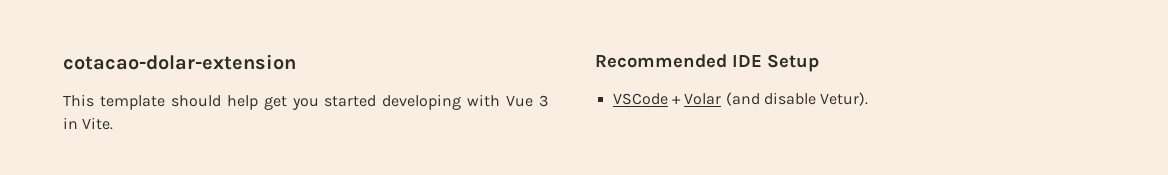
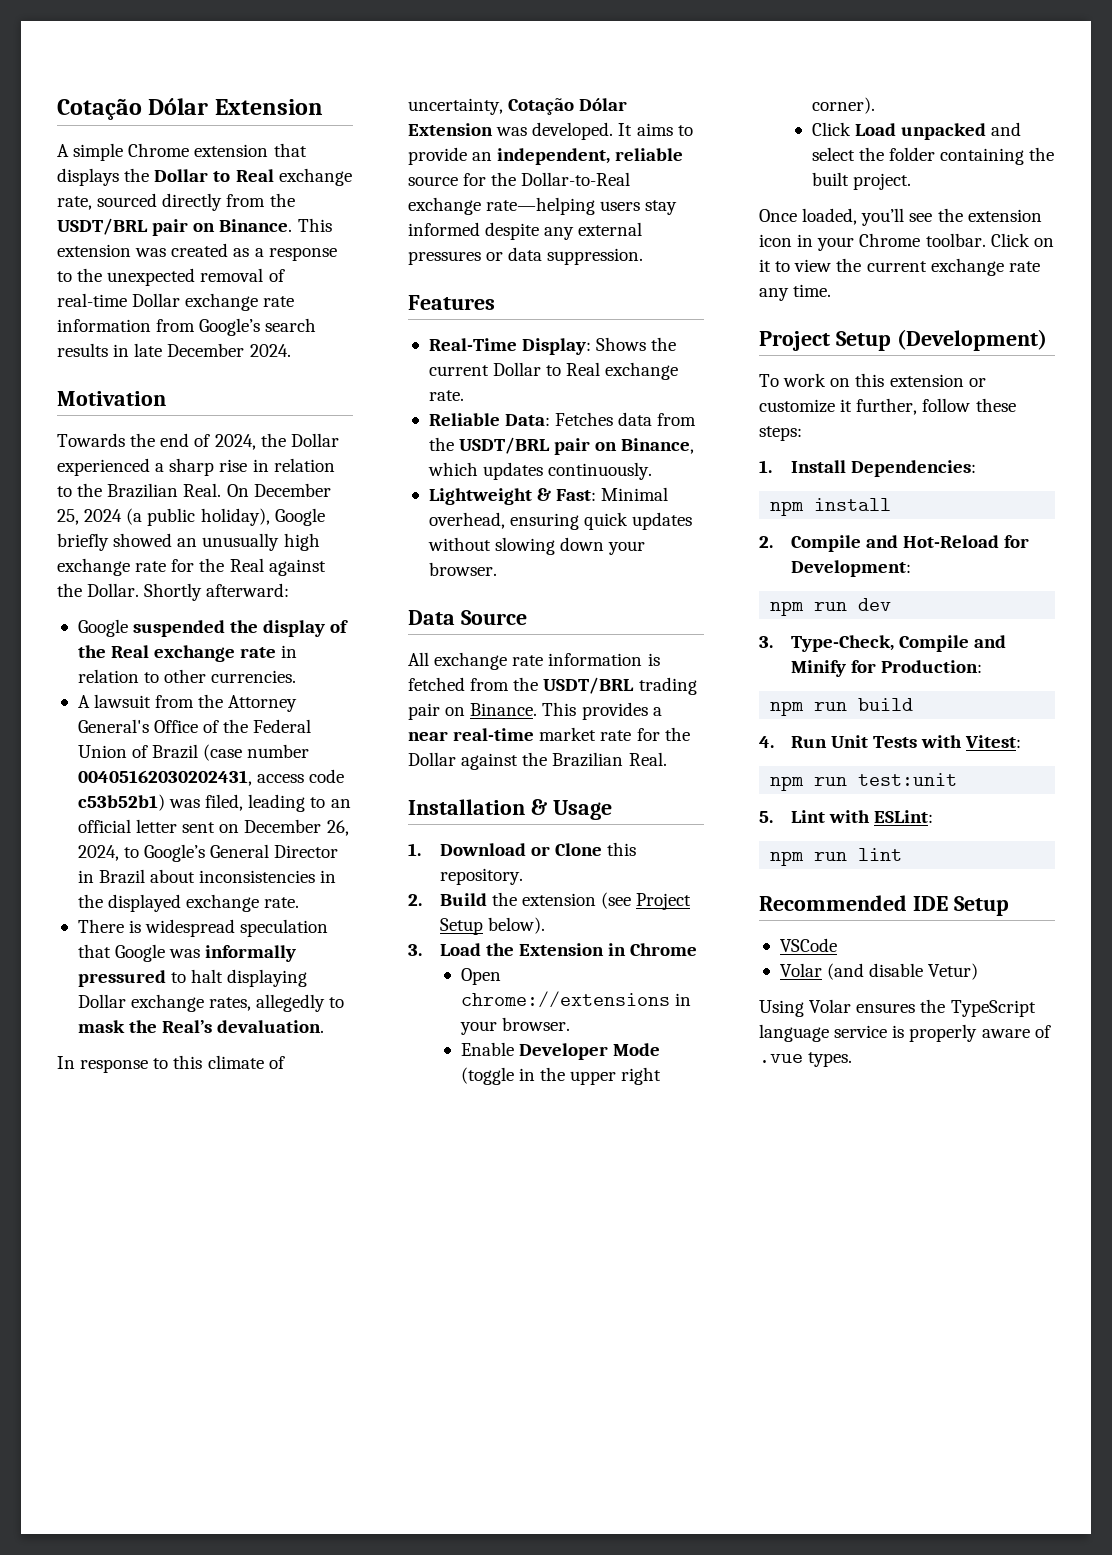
[63,54,296,70] [63,94,548,110] [63,117,114,130] cotacao-dolar-extension // This template should help get you started developing with Vue 3 in Vite. -> [57,98,323,120] [57,143,307,161] [57,168,352,186] [57,193,295,211] [57,218,332,236] [57,243,337,261] [57,268,285,286] [57,293,295,311] [57,318,317,336] [57,343,291,357] [57,391,166,406] [57,433,339,450] [57,458,335,476] [57,483,331,498] [57,508,325,526] [57,533,320,551] [57,558,326,576] [57,583,290,601] [77,619,349,637] [77,645,298,662] [77,669,297,683] [77,694,298,712] [77,719,312,733] [77,744,310,761] [77,769,345,786] [77,794,351,812] [77,819,349,836] [77,844,339,862] [77,869,337,884] [77,894,300,912] [77,919,329,937] [77,944,297,962] [77,969,308,987] [77,994,345,1012] [77,1020,325,1033] [57,1055,285,1073] [408,98,628,115] [408,122,693,140] [408,147,684,165] [408,172,631,186] [408,197,678,215] [408,222,643,240] [408,247,644,265] [408,295,495,310] [428,337,677,355] [428,362,679,380] [428,390,464,401] [428,412,697,426] [428,437,695,455] [427,462,653,480] [428,487,669,505] [428,512,693,530] [427,537,646,555] [428,562,497,576] [408,610,527,625] [408,652,660,670] [408,677,697,695] [408,702,662,720] [408,727,690,741] [408,752,667,770] [408,799,612,820] [408,842,637,856] [439,868,523,885] [408,892,692,910] [439,917,545,935] [408,943,698,956] [460,968,501,985] [460,991,691,1008] [459,1017,570,1035] [460,1042,660,1060] [460,1067,662,1085] [811,97,875,114] [811,122,1022,140] [811,147,1055,165] [811,172,911,190] [759,208,1042,226] [759,233,1054,251] [759,258,1040,276] [759,284,832,301] [759,329,1047,351] [759,373,986,387] [759,398,1016,415] [759,426,802,441] [759,460,976,477] [770,498,892,516] [759,535,1030,552] [790,560,911,577] [770,598,892,616] [759,635,1007,652] [790,660,983,677] [770,698,914,716] [759,735,1022,748] [770,773,958,791] [759,810,934,823] [770,848,903,866] Cotação Dólar Extension // A simple Chrome extension that displays the Dollar to Real exchange rate, sourced directly from the USDT/BRL pair on Binance. This extension was created as a response to the unexpected removal of real-time Dollar exchange rate information from Google’s search results in late December 2024. // Motivation // Towards the end of 2024, the Dollar experienced a sharp rise in relation to the Brazilian Real. On December 25, 2024 (a public holiday), Google briefly showed an unusually high exchange rate for the Real against the Dollar. Shortly afterward: // Google suspended the display of the Real exchange rate in relation to other currencies. // A lawsuit from the Attorney General's Office of the Federal Union of Brazil (case number 00405162030202431, access code c53b52b1) was filed, leading to an official letter sent on December 26, 2024, to Google’s General Director in Brazil about inconsistencies in the displayed exchange rate. // There is widespread speculation that Google was informally pressured to halt displaying Dollar exchange rates, allegedly to mask the Real’s devaluation. // In response to this climate of uncertainty, Cotação Dólar Extension was developed. It aims to provide an independent, reliable source for the Dollar-to-Real exchange rate—helping users stay informed despite any external pressures or data suppression. // Features // Real-Time Display: Shows the current Dollar to Real exchange rate. // Reliable Data: Fetches data from the USDT/BRL pair on Binance, which updates continuously. // Lightweight & Fast: Minimal overhead, ensuring quick updates without slowing down your browser. // Data Source // All exchange rate information is fetched from the USDT/BRL trading pair on Binance. This provides a near real-time market rate for the Dollar against the Brazilian Real. // Installation & Usage // 1. Download or Clone this repository. // 2. Build the extension (see Project Setup below). // 3. Load the Extension in Chrome // Open chrome://extensions in your browser. // Enable Developer Mode (toggle in the upper right corner). // Click Load unpacked and select the folder containing the built project. // Once loaded, you’ll see the extension icon in your Chrome toolbar. Click on it to view the current exchange rate any time. // Project Setup (Development) // To work on this extension or customize it further, follow these steps: // 1. Install Dependencies: // npm install // 2. Compile and Hot-Reload for Development: // npm run dev // 3. Type-Check, Compile and Minify for Production: // npm run build // 4. Run Unit Tests with Vitest: // npm run test:unit // 5. Lint with ESLint: // npm run lint
[671,96,681,104] + -> (837, 945) //
[820,92,869,106] Vetur). -> [928,963,979,980] [759,999,1036,1017] [759,1024,1051,1042] [759,1052,853,1067] Vetur) // Using Volar ensures the TypeScript language service is properly aware of .vue types.

